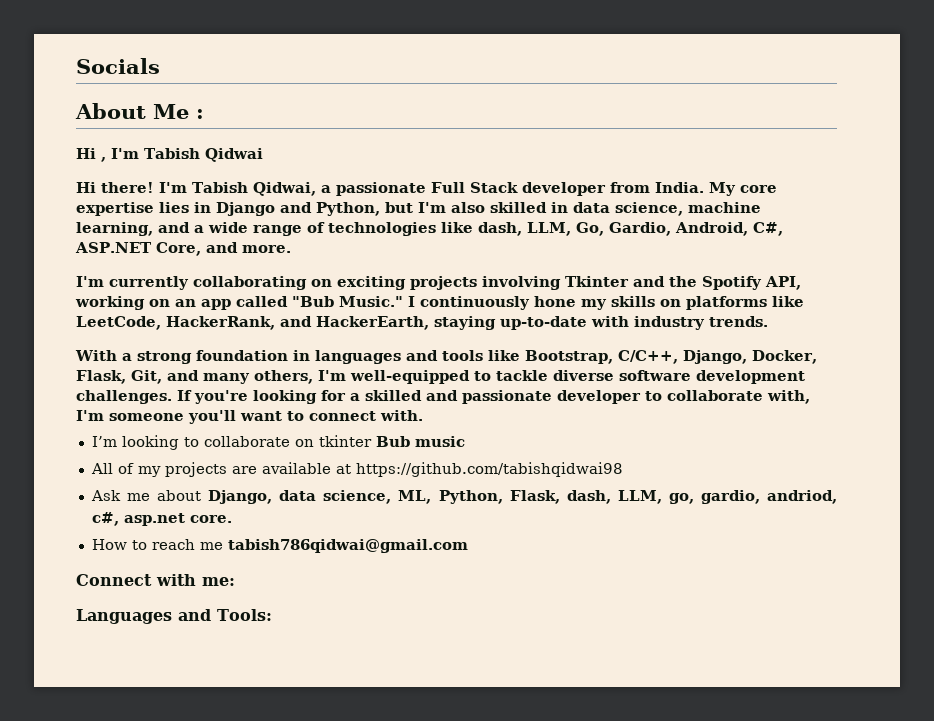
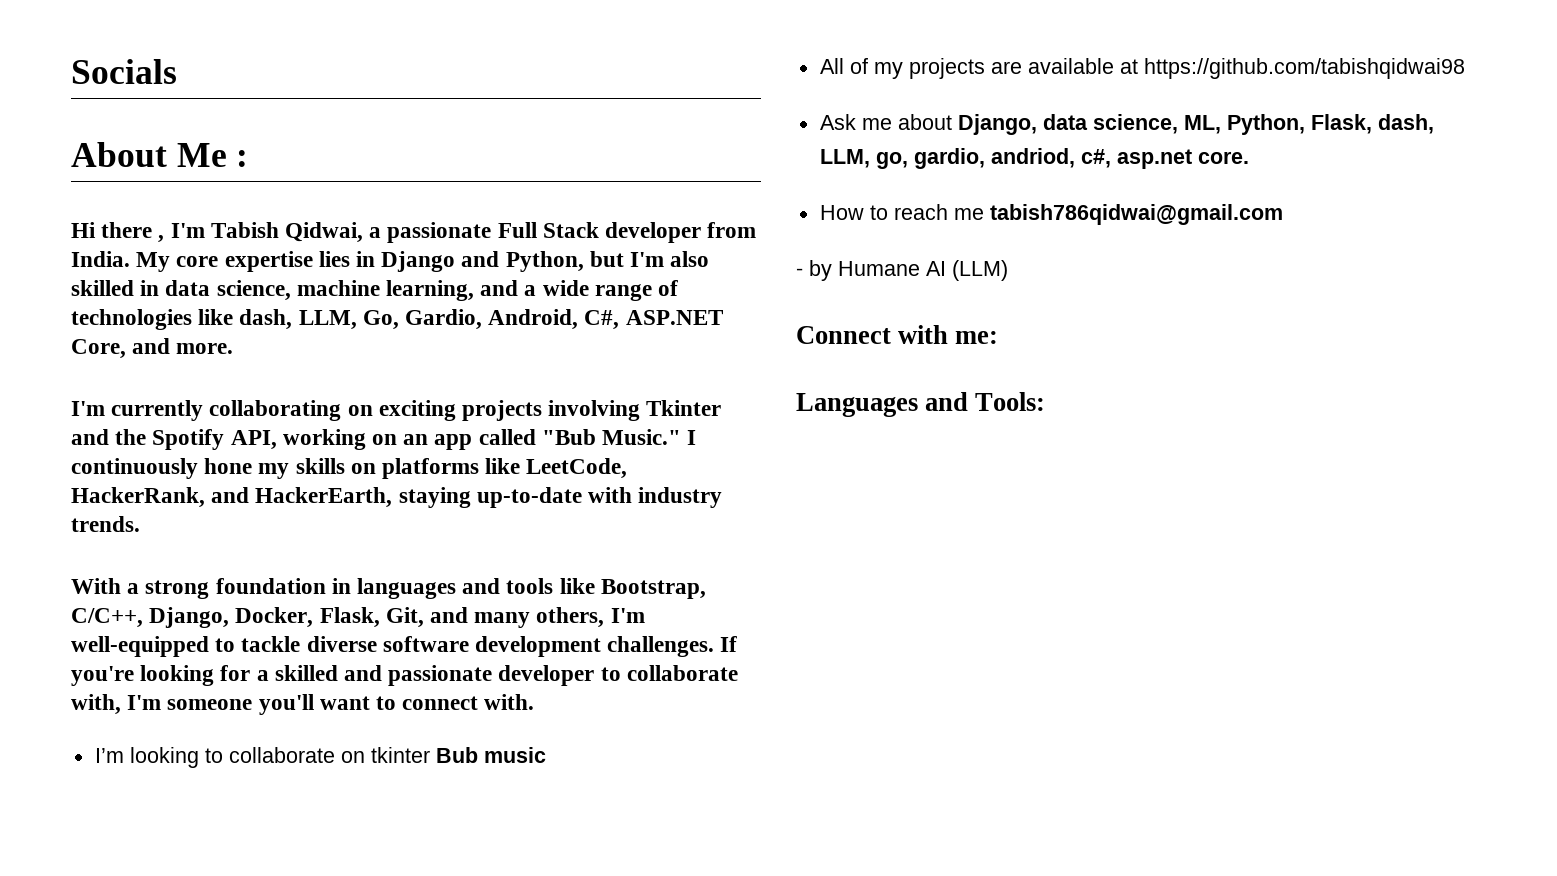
(96, 153) none -> [101,222,153,238] there
[204,148,263,162] [76,182,248,193] Qidwai // Hi there! I'm Tabish -> (279, 230) none
(468, 546) none -> [796,260,1008,281] // - by Humane AI (LLM)

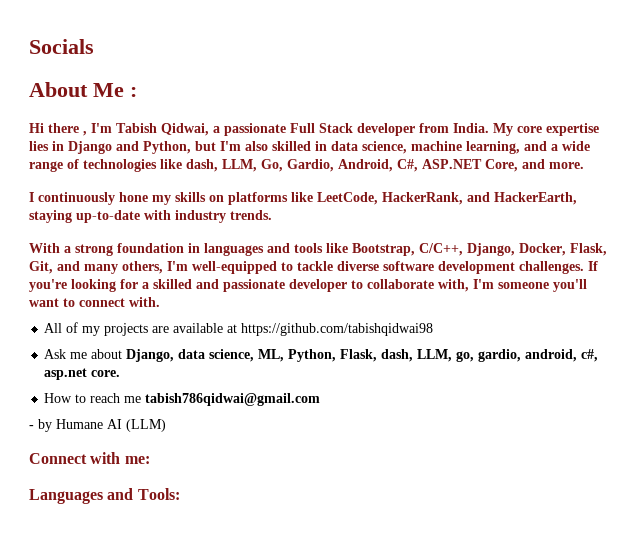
[71,400,722,421] [71,429,682,450] I'm currently collaborating on exciting projects involving Tkinter and the Spotify API, working on an app called "Bub Music." -> (584, 165) none
[94,747,546,768] // I’m looking to collaborate on tkinter Bub music -> (160, 302) none
[990,148,1075,168] andriod, -> [525,349,578,362] android,

